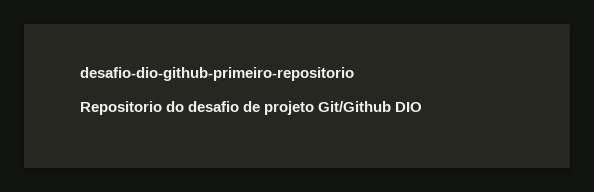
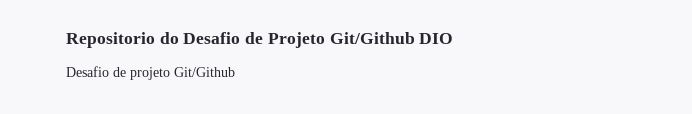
[80,67,354,81] desafio-dio-github-primeiro-repositorio // -> (66, 40) none
[188,101,240,112] desafio -> [183,32,454,48] [66,66,109,77] Desafio de Projeto Git/Github DIO // Desafio
[395,102,423,112] DIO -> (235, 72) none

